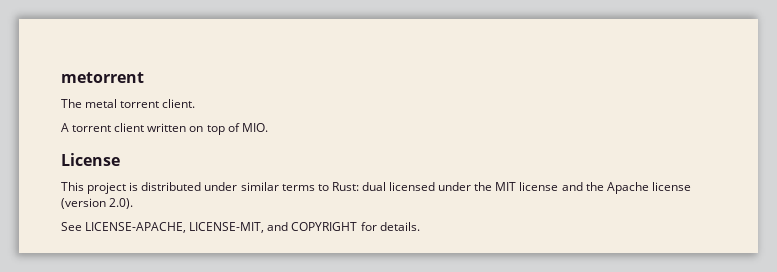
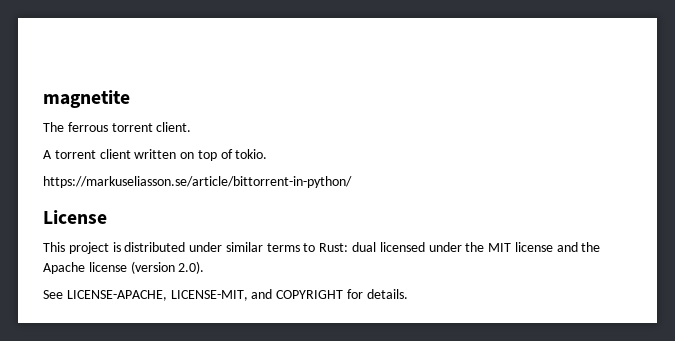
[61,72,144,83] metorrent -> [43,90,130,108] magnetite
[85,99,118,108] metal -> [67,122,108,132] ferrous
[241,123,268,132] MIO. -> [235,149,268,159] [43,176,352,188] tokio. // https://markuseliasson.se/article/bittorrent-in-python/

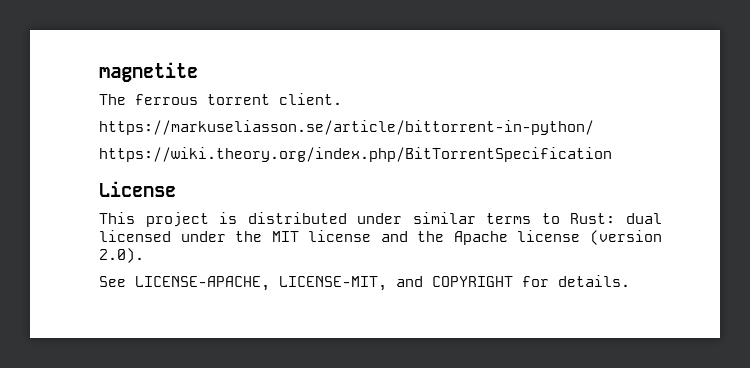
[43,149,268,161] [43,176,352,188] A torrent client written on top of tokio. // https://markuseliasson.se/article/bittorrent-in-python/ -> [99,120,594,135] [99,147,612,162] https://markuseliasson.se/article/bittorrent-in-python/ // https://wiki.theory.org/index.php/BitTorrentSpecification

